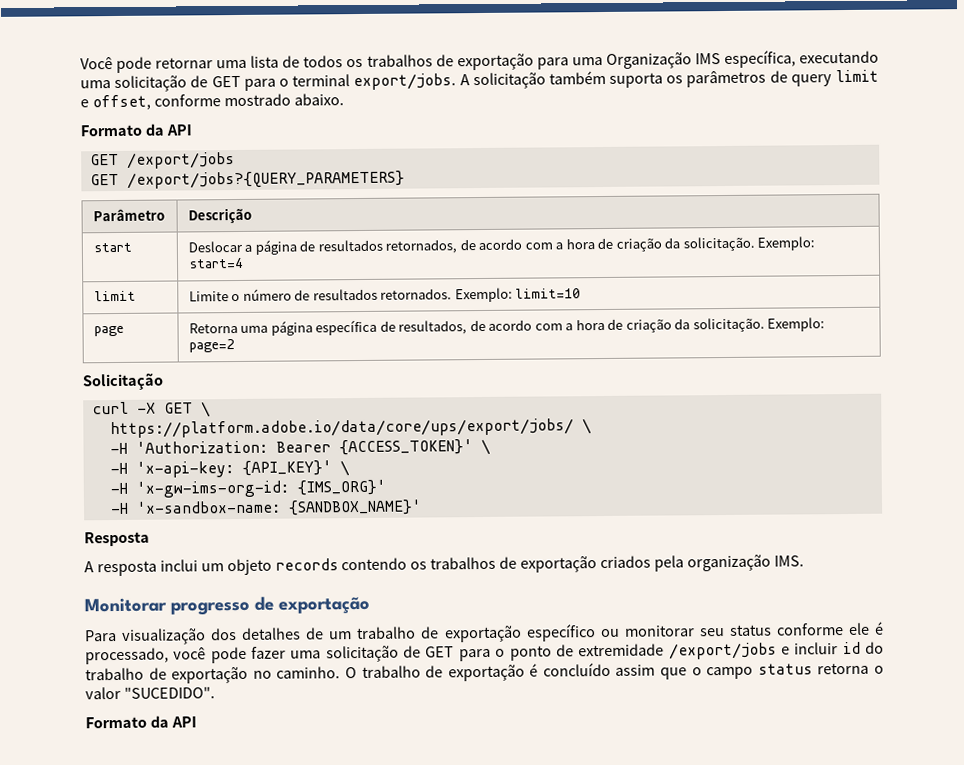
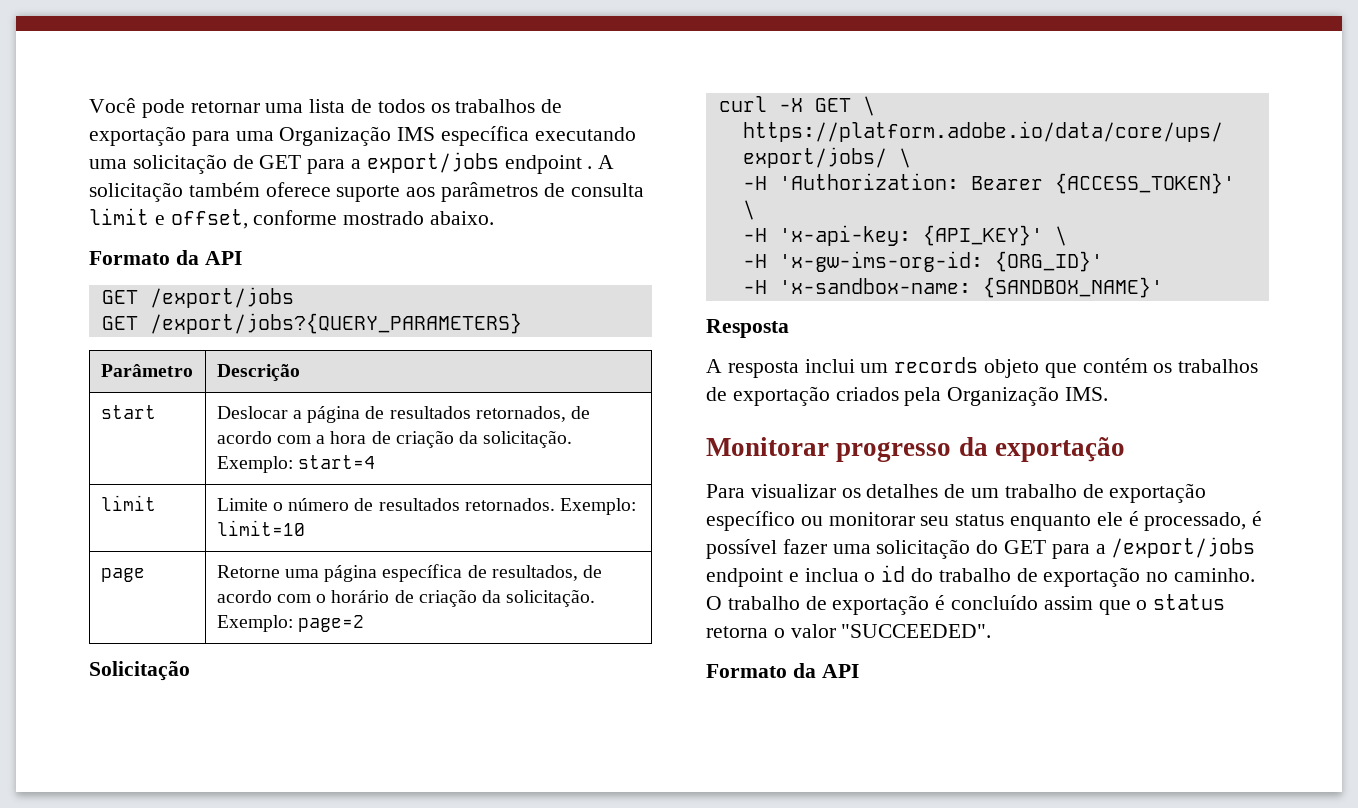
[723,50,796,69] específica, -> [441,126,530,146] específica
[278,70,684,91] o terminal export/jobs. A solicitação também suporta os -> [351,152,615,174] [89,182,436,202] a export/jobs endpoint . A solicitação também oferece suporte aos
[790,74,832,87] query -> [570,183,644,197] consulta
[188,323,238,334] Retorna -> [216,565,280,578] Retorne
[565,318,605,331] a hora -> [316,590,390,603] o horário
[296,479,386,496] {IMS_ORG}' -> [994,251,1103,272] {ORG_ID}'
[226,557,408,576] objeto records contendo -> [894,357,1148,378] records objeto que contém
[686,554,771,572] organização -> [947,386,1060,406] Organização
[254,596,274,611] de -> [958,437,988,456] da
[122,628,238,645] visualização dos -> [750,484,861,498] visualizar os
[775,623,844,636] conforme -> [1010,514,1092,531] enquanto
[173,646,247,664] você pode -> [1252,511,1263,526] [706,539,777,559] é possível
[403,642,839,662] de GET para o ponto de extremidade /export/jobs e incluir -> [976,537,1256,559] [706,568,876,587] do GET para a /export/jobs endpoint e inclua o
[706,666,754,680] campo -> (1148, 605) none
[123,686,215,699] "SUCEDIDO". -> [841,624,992,638] "SUCCEEDED".

